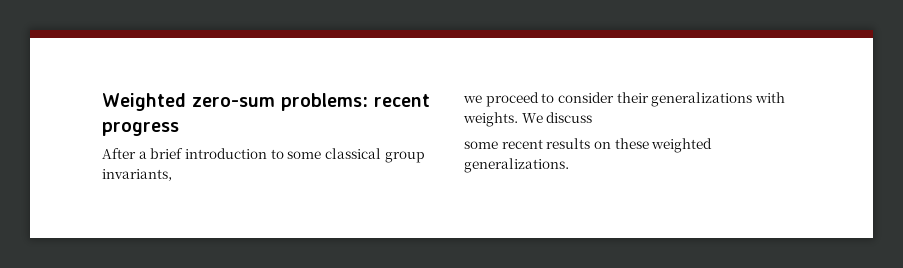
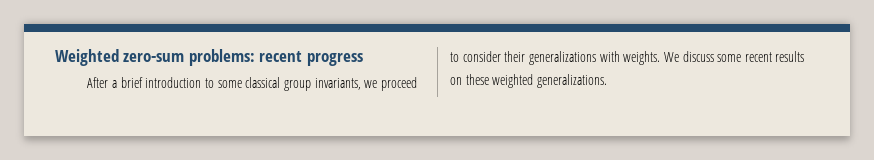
(172, 175) // -> (361, 84) none
(593, 117) // -> (714, 56) none

